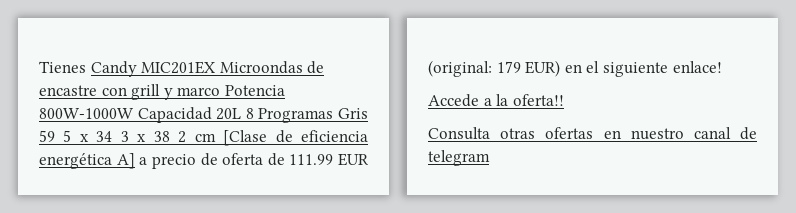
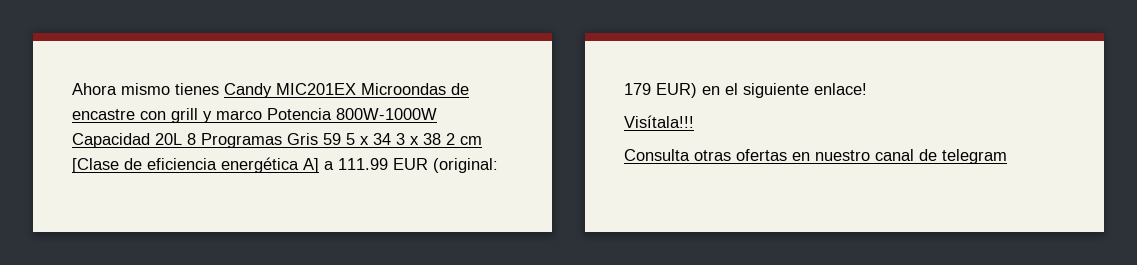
[39,61,86,73] Tienes -> [72,83,219,95] Ahora mismo tienes
[151,153,285,169] precio de oferta de -> (334, 165) none
[428,94,564,107] Accede a la oferta!! -> [624,115,694,128] Visítala!!!

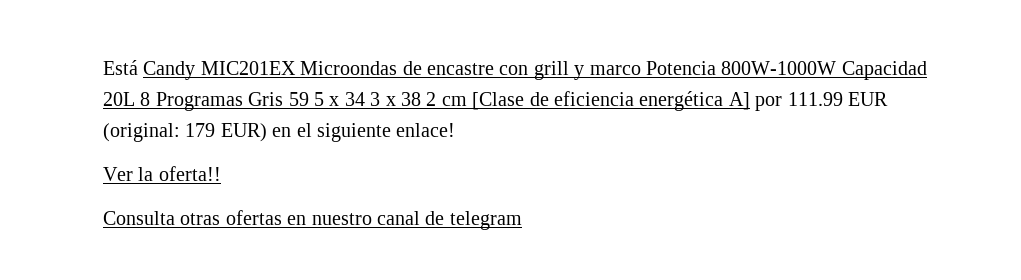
[72,83,219,95] Ahora mismo tienes -> [103,60,138,75] Está
[324,161,334,170] a -> [755,96,783,111] por
[624,115,694,128] Visítala!!! -> [103,166,221,181] Ver la oferta!!

